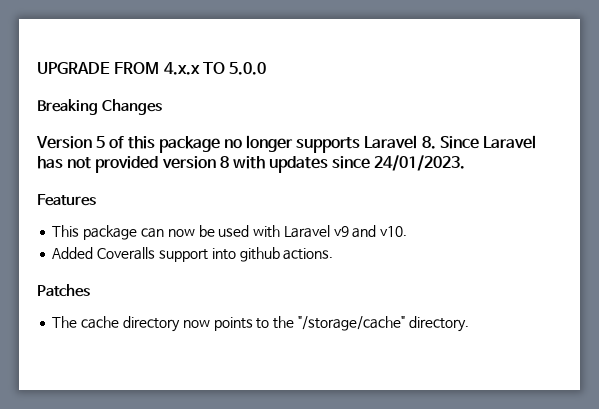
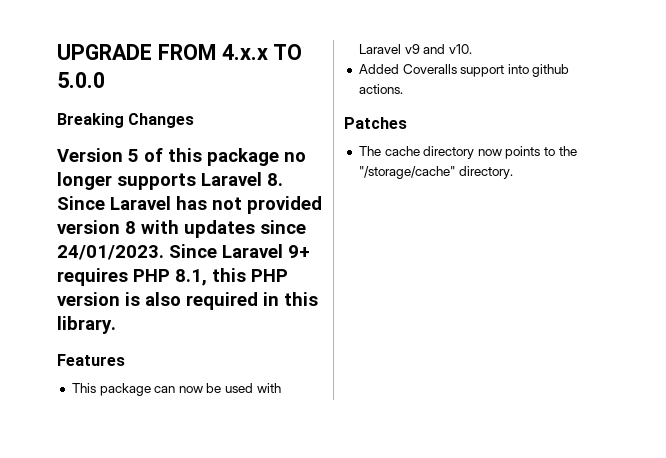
(466, 163) none -> [169,244,310,258] [57,268,288,286] [57,292,318,310] [57,316,116,334] Since Laravel 9+ requires PHP 8.1, this PHP version is also required in this library.

